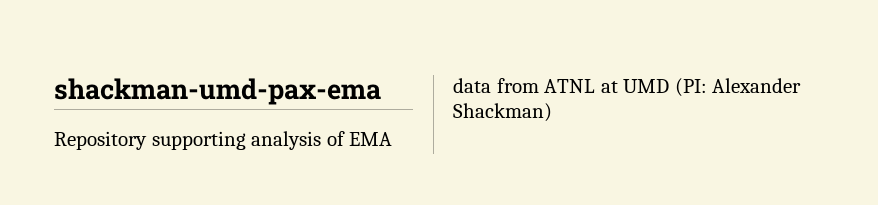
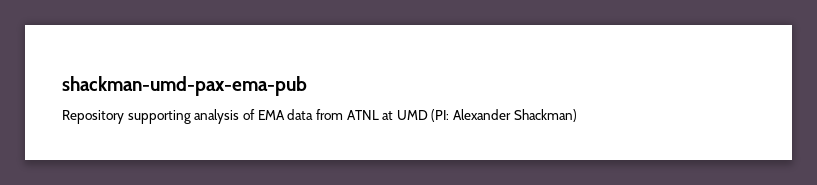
[54,78,381,105] shackman-umd-pax-ema -> [62,76,307,96] shackman-umd-pax-ema-pub

